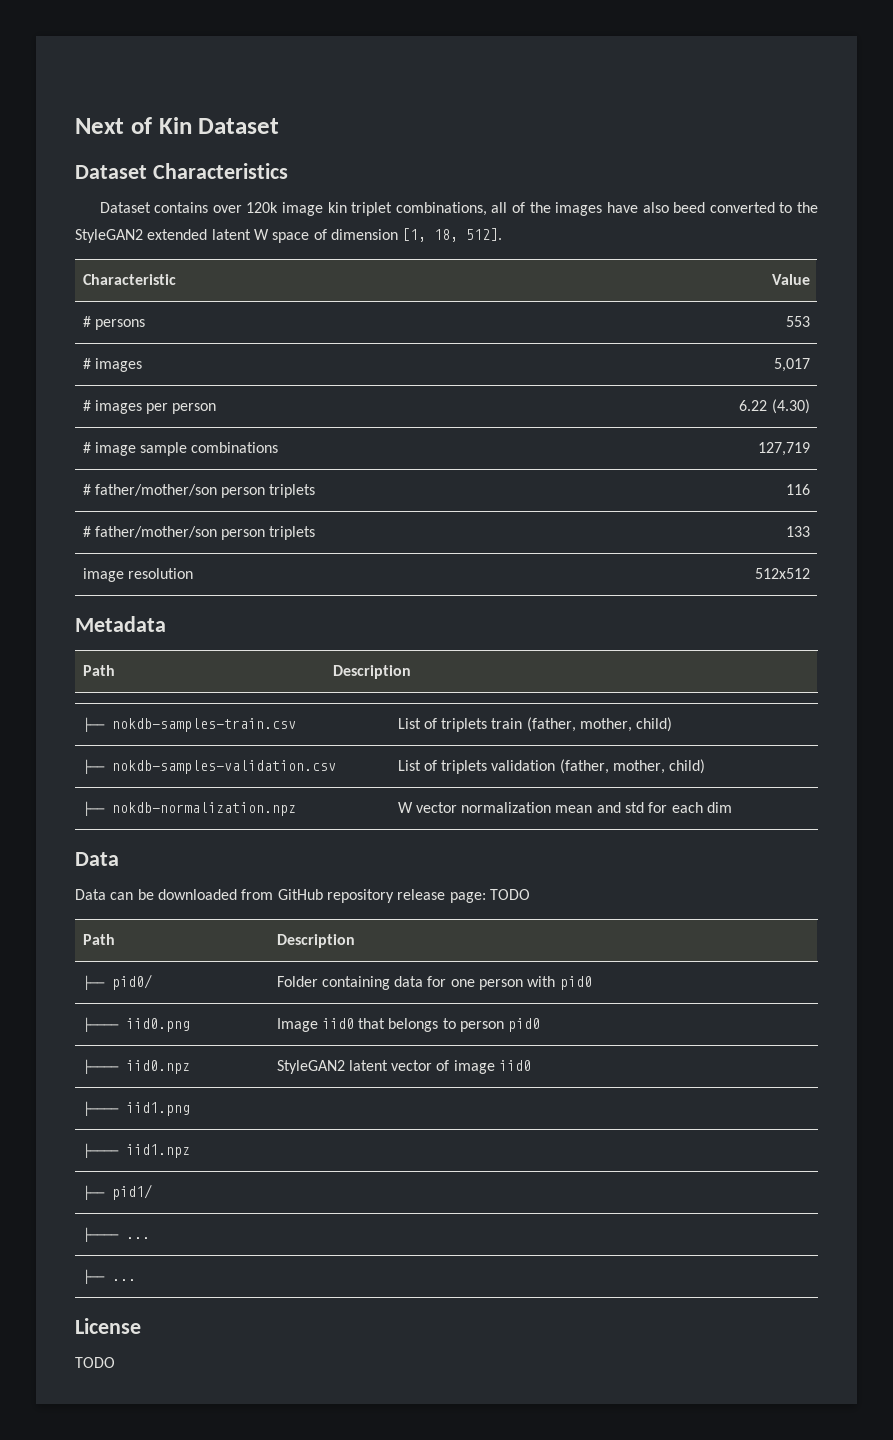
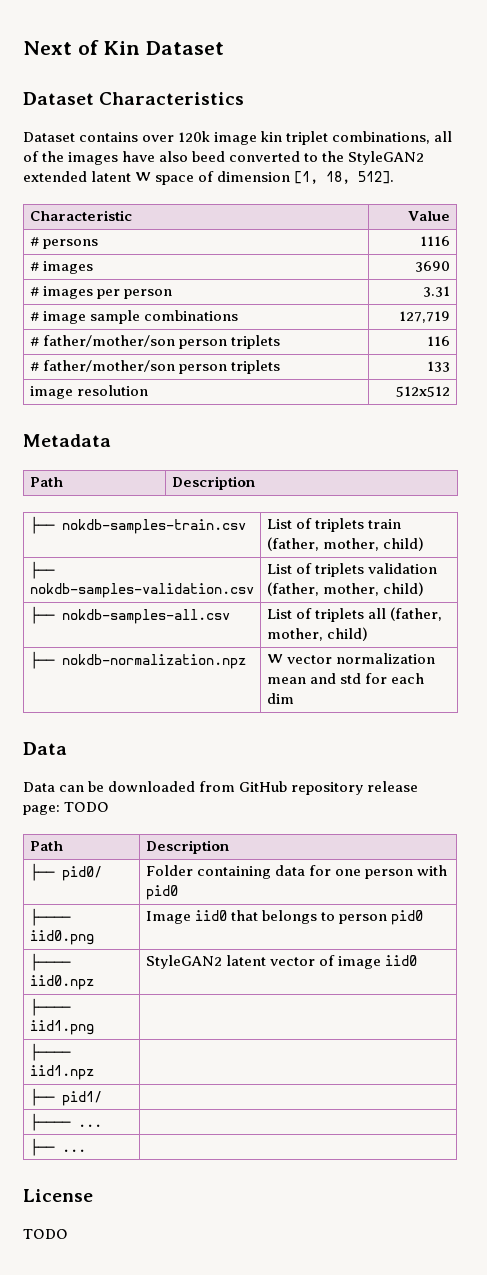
[785,316,810,327] 553 -> [420,236,451,246] 1116
[773,358,810,372] 5,017 -> [415,261,451,272] 3690
[739,399,810,414] 6.22 (4.30) -> [423,286,451,297] 3.31
(706, 766) none -> [29,606,230,624] [266,607,442,622] [266,627,368,641] // ├── nokdb-samples-all.csv | List of triplets all (father, mother, child)

